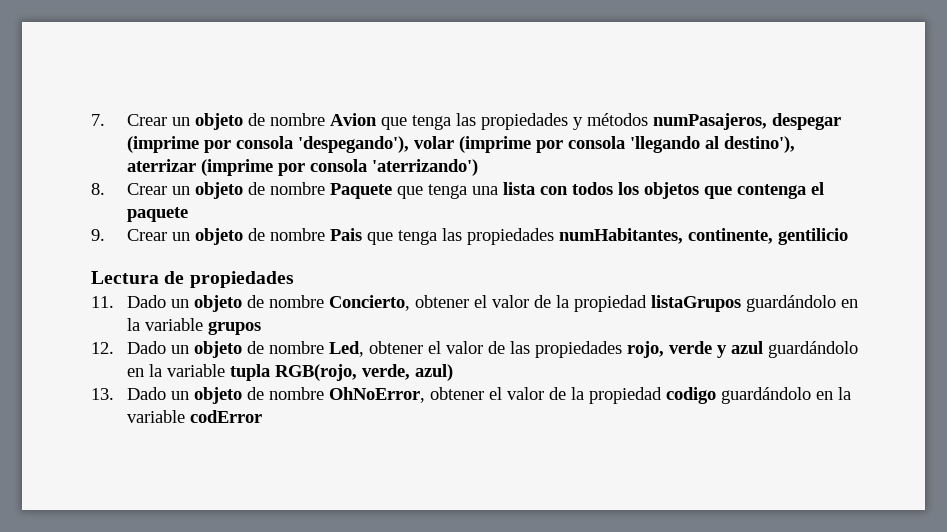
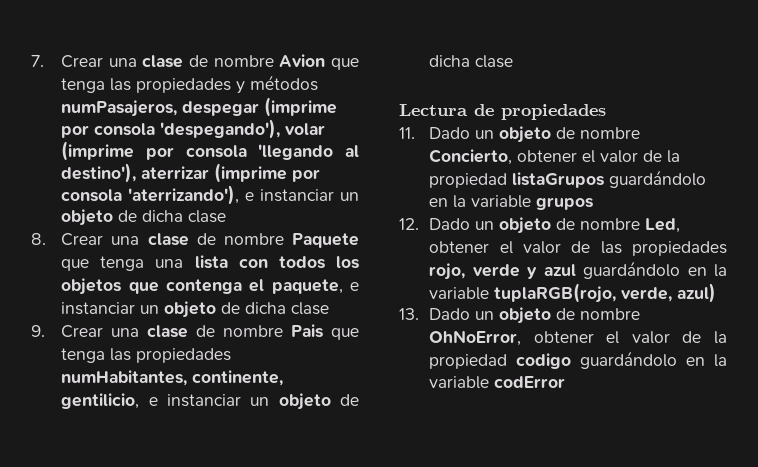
[172,113,244,130] un objeto -> [108,55,184,68] una clase
[372,159,479,176] 'aterrizando') -> [128,185,360,205] [61,209,227,226] 'aterrizando'), e instanciar un objeto de dicha clase
[172,182,244,199] un objeto -> [111,233,189,246] una clase
[127,207,189,222] paquete -> [271,279,359,294] [61,301,330,318] paquete, e instanciar un objeto de dicha clase
[172,228,244,245] un objeto -> [111,325,189,338] una clase
[778,228,849,245] gentilicio -> [61,393,359,410] [429,55,514,68] gentilicio, e instanciar un objeto de dicha clase
[230,364,358,381] tupla RGB(rojo, -> [494,283,617,303] tuplaRGB(rojo,

